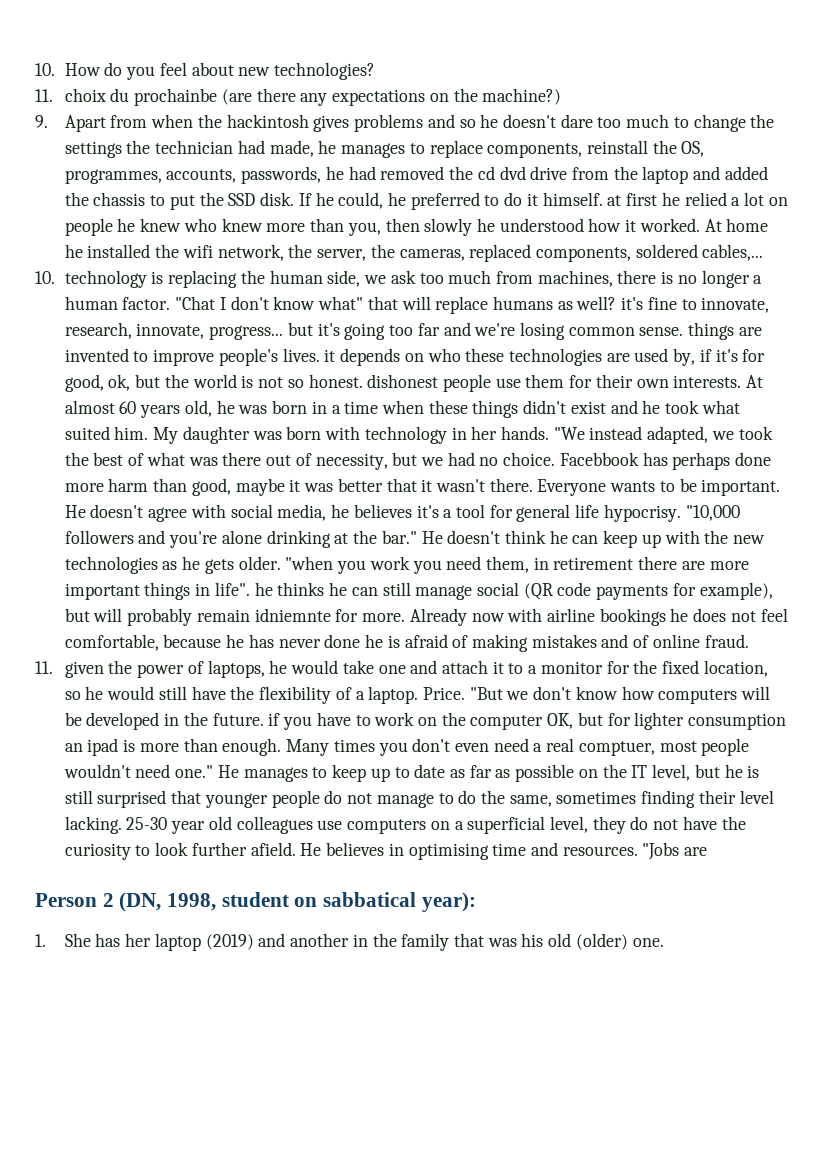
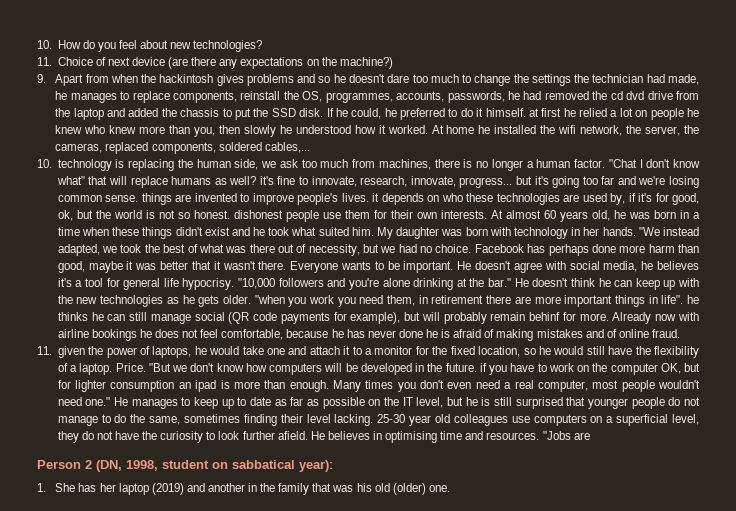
[64,88,218,106] choix du prochainbe -> [57,57,166,66] Choice of next device
[559,452,639,466] Facebbook -> [474,244,524,253] Facebook
[254,608,331,622] idniemnte -> [529,312,561,321] behinf
[578,741,655,756] comptuer, -> [537,380,588,392] computer,

